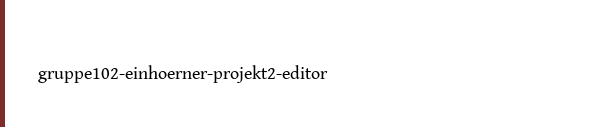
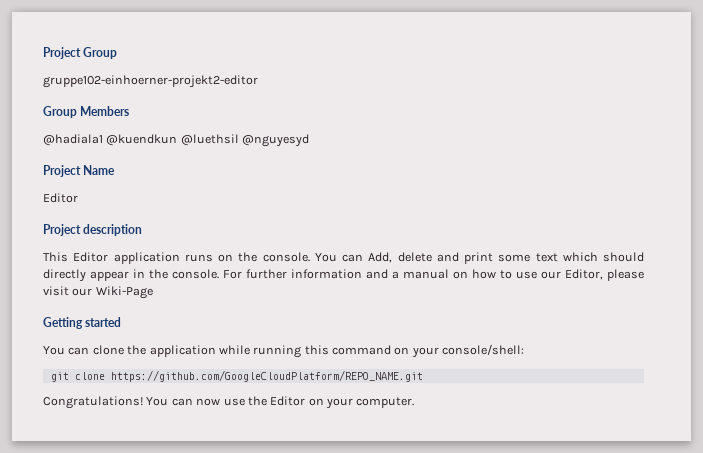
(38, 74) none -> [43,47,118,59] Project Group //
(328, 74) none -> [43,106,130,118] [43,134,310,147] [43,165,116,177] [43,193,78,203] [43,224,143,236] [43,252,644,264] [43,269,644,282] [43,286,153,299] [43,317,122,329] [43,344,525,358] [50,370,423,382] [43,396,415,409] // Group Members // @hadiala1 @kuendkun @luethsil @nguyesyd // Project Name // Editor // Project description // This Editor application runs on the console. You can Add, delete and print some text which should directly appear in the console. For further information and a manual on how to use our Editor, please visit our Wiki-Page // Getting started // You can clone the application while running this command on your console/shell: // git clone https://github.com/GoogleCloudPlatform/REPO_NAME.git // Congratulations! You can now use the Editor on your computer.

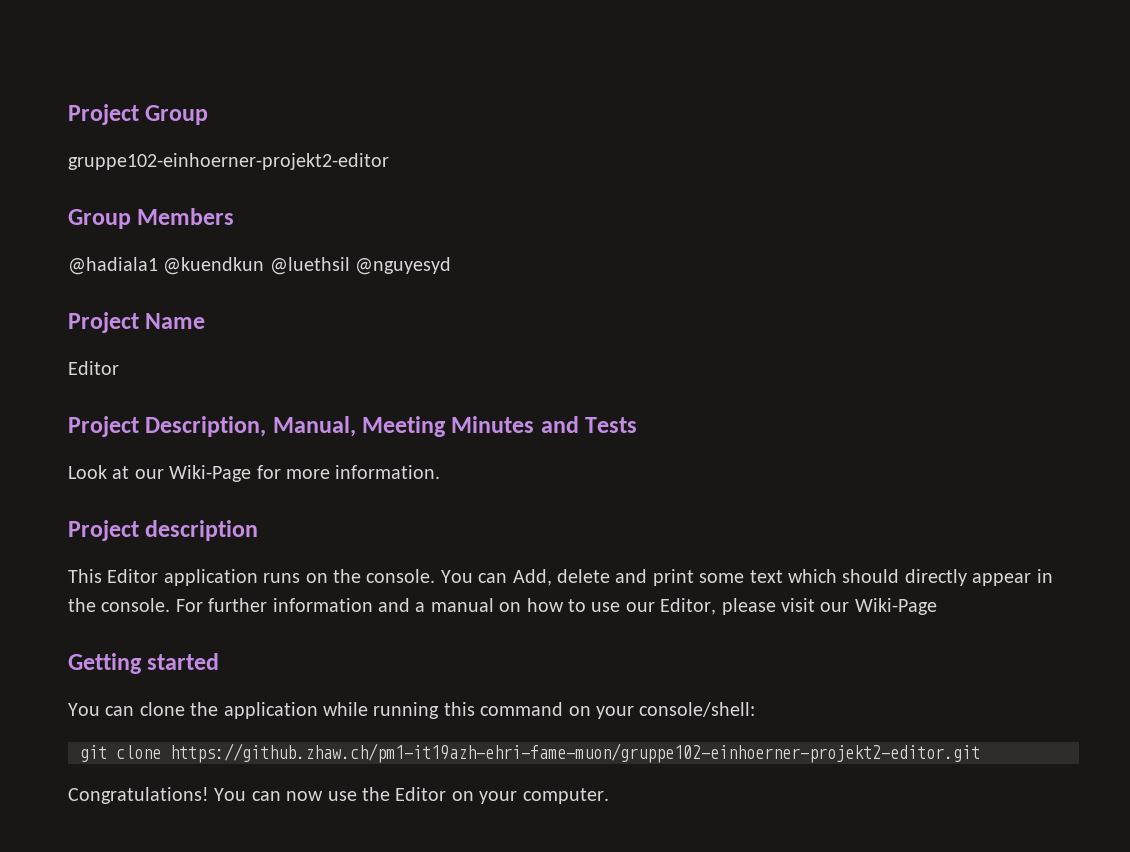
(78, 198) none -> [68,416,638,437] [68,465,441,482] // Project Description, Manual, Meeting Minutes and Tests // Look at our Wiki-Page for more information.
[110,370,423,382] https://github.com/GoogleCloudPlatform/REPO_NAME.git -> [170,743,980,763] https://github.zhaw.ch/pm1-it19azh-ehri-fame-muon/gruppe102-einhoerner-projekt2-editor.git

